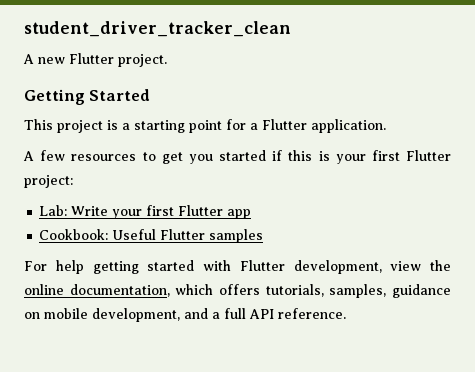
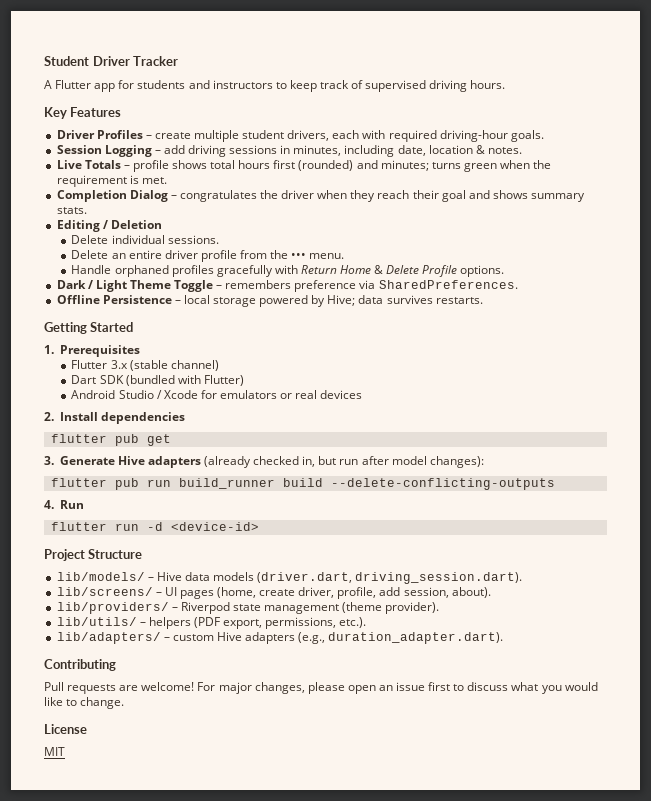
[24,21,291,37] [23,53,167,67] [24,89,151,105] [24,119,386,133] [23,150,452,164] [24,175,73,188] [39,205,252,219] [39,229,264,243] [24,260,451,274] [24,284,451,298] [24,308,346,322] student_driver_tracker_clean // A new Flutter project. // Getting Started // This project is a starting point for a Flutter application. // A few resources to get you started if this is your first Flutter project: // Lab: Write your first Flutter app // Cookbook: Useful Flutter samples // For help getting started with Flutter development, view the online documentation, which offers tutorials, samples, guidance on mobile development, and a full API reference. -> [44,56,179,66] [44,80,506,92] [44,107,122,119] [56,130,544,142] [56,145,522,157] [56,160,552,172] [56,175,167,187] [56,190,586,202] [56,207,87,214] [56,220,162,232] [71,235,219,244] [71,250,345,262] [71,265,505,277] [56,280,518,292] [56,295,483,307] [44,322,134,334] [44,345,140,357] [71,360,219,371] [71,375,244,386] [71,390,363,399] [44,412,185,424] [50,434,171,446] [44,456,484,468] [50,478,555,490] [44,500,84,509] [50,522,259,531] [44,549,143,561] [56,572,523,584] [56,587,491,599] [56,602,440,614] [56,617,367,629] [56,632,504,644] [44,659,116,671] [44,682,598,694] [44,697,125,709] [44,724,87,734] [44,747,65,756] Student Driver Tracker // A Flutter app for students and instructors to keep track of supervised driving hours. // Key Features // Driver Profiles – create multiple student drivers, each with required driving-hour goals. // Session Logging – add driving sessions in minutes, including date, location & notes. // Live Totals – profile shows total hours first (rounded) and minutes; turns green when the requirement is met. // Completion Dialog – congratulates the driver when they reach their goal and shows summary stats. // Editing / Deletion // Delete individual sessions. // Delete an entire driver profile from the ••• menu. // Handle orphaned profiles gracefully with Return Home & Delete Profile options. // Dark / Light Theme Toggle – remembers preference via SharedPreferences. // Offline Persistence – local storage powered by Hive; data survives restarts. // Getting Started // 1. Prerequisites // Flutter 3.x (stable channel) // Dart SDK (bundled with Flutter) // Android Studio / Xcode for emulators or real devices // 2. Install dependencies // flutter pub get // 3. Generate Hive adapters (already checked in, but run after model changes): // flutter pub run build_runner build --delete-conflicting-outputs // 4. Run // flutter run -d <device-id> // Project Structure // lib/models/ – Hive data models (driver.dart, driving_session.dart). // lib/screens/ – UI pages (home, create driver, profile, add session, about). // lib/providers/ – Riverpod state management (theme provider). // lib/utils/ – helpers (PDF export, permissions, etc.). // lib/adapters/ – custom Hive adapters (e.g., duration_adapter.dart). // Contributing // Pull requests are welcome! For major changes, please open an issue first to discuss what you would like to change. // License // MIT

